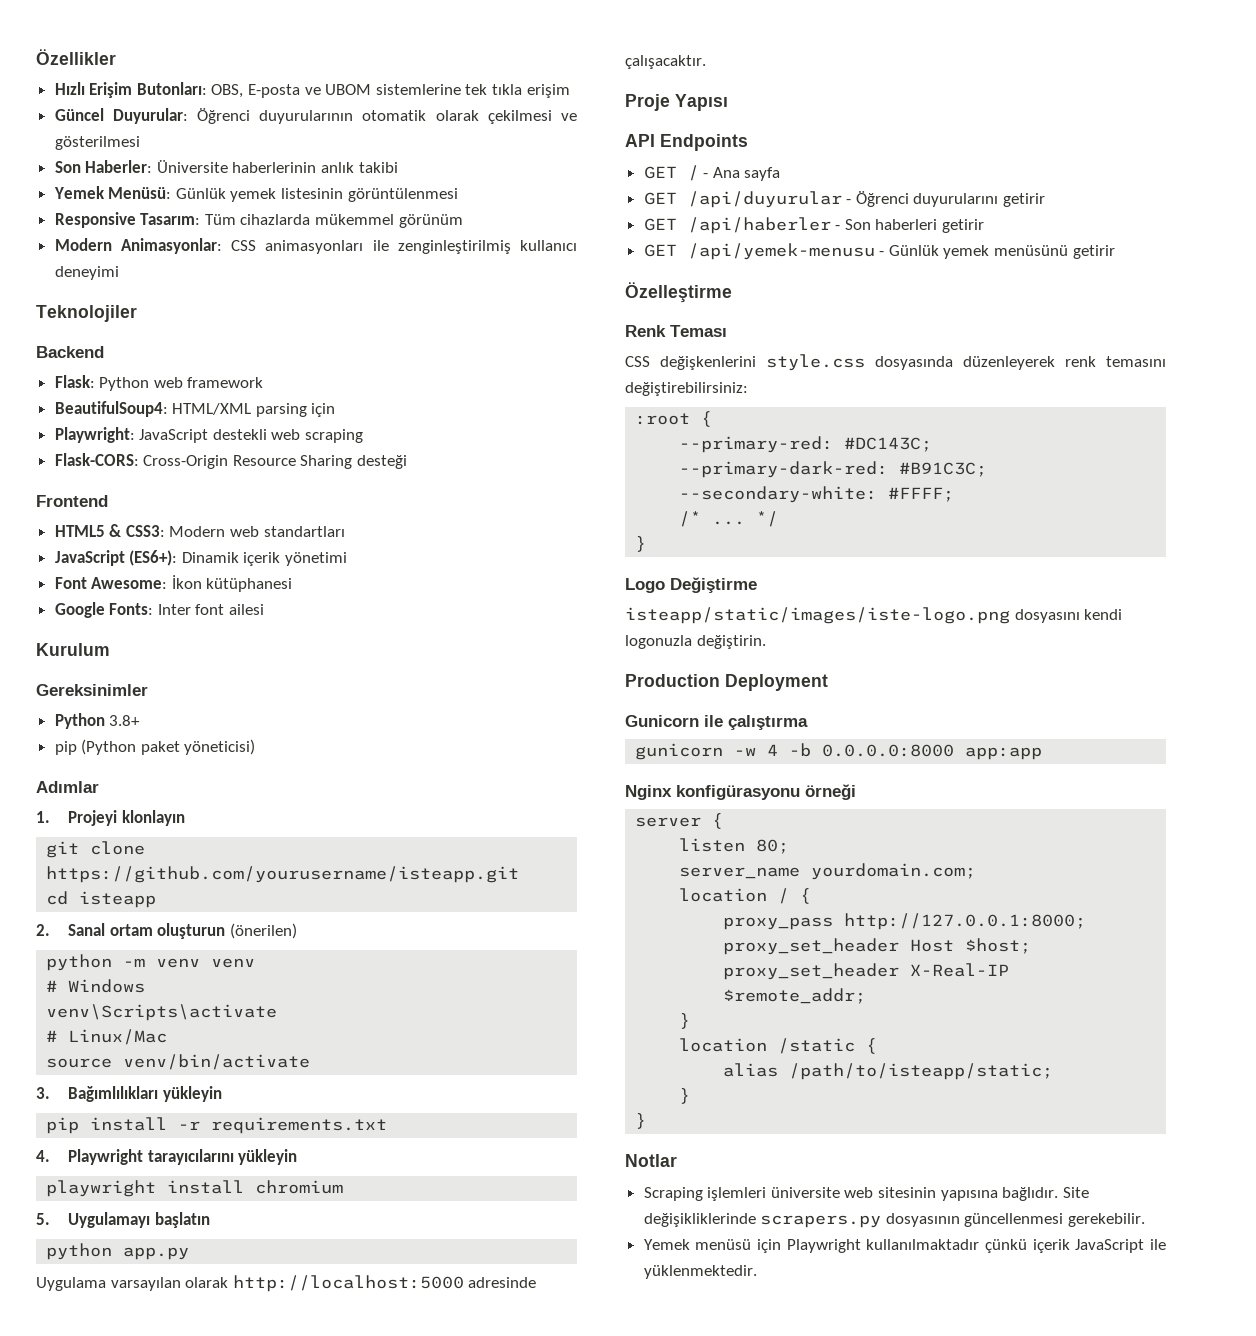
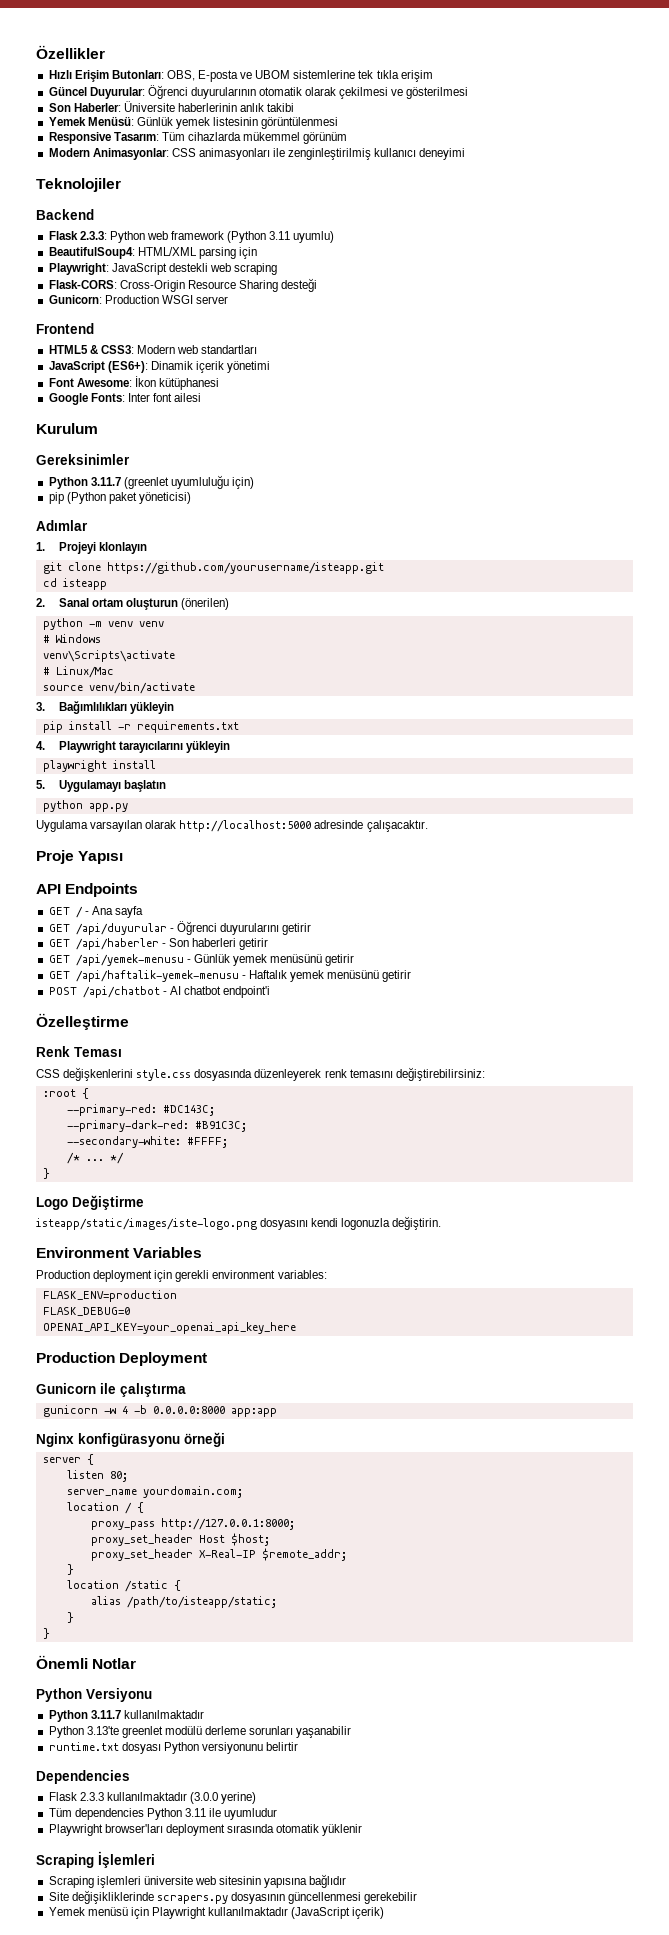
[54,375,95,388] Flask: -> [48,231,107,240] Flask 2.3.3:
(264, 382) none -> [227,231,335,243] (Python 3.11 uyumlu)
(408, 462) none -> [48,295,228,304] // Gunicorn: Production WSGI server
[109,715,141,726] 3.8+ -> [90,475,255,489] 3.11.7 (greenlet uyumluluğu için)
[255,1180,344,1194] chromium -> (156, 764) none
(1115, 252) none -> [48,970,412,982] [48,986,271,998] // GET /api/haftalik-yemek-menusu - Haftalık yemek menüsünü getirir // POST /api/chatbot - AI chatbot endpoint'i
(766, 642) none -> [36,1247,203,1258] [36,1270,327,1282] [42,1290,177,1302] [42,1307,130,1316] [42,1322,296,1334] // Environment Variables // Production deployment için gerekli environment variables: // FLASK_ENV=production // FLASK_DEBUG=0 // OPENAI_API_KEY=your_openai_api_key_here
(647, 1121) none -> [36,1655,88,1669] Önemli
(677, 1160) none -> [36,1688,152,1702] [48,1710,204,1722] [48,1726,352,1738] [48,1742,299,1754] [36,1770,130,1784] [48,1792,257,1804] [48,1808,278,1820] [48,1824,363,1836] [36,1851,155,1868] // Python Versiyonu // Python 3.11.7 kullanılmaktadır // Python 3.13'te greenlet modülü derleme sorunları yaşanabilir // runtime.txt dosyası Python versiyonunu belirtir // Dependencies // Flask 2.3.3 kullanılmaktadır (3.0.0 yerine) // Tüm dependencies Python 3.11 ile uyumludur // Playwright browser'ları deployment sırasında otomatik yüklenir // Scraping İşlemleri
[1002,1187,1059,1201] bağlıdır. -> [309,1874,347,1888] bağlıdır //
[1068,1213,1146,1227] gerekebilir. -> [364,1892,418,1904] gerekebilir
[985,1239,1166,1253] [643,1265,757,1279] çünkü içerik JavaScript ile yüklenmektedir. -> [291,1907,385,1919] (JavaScript içerik)

